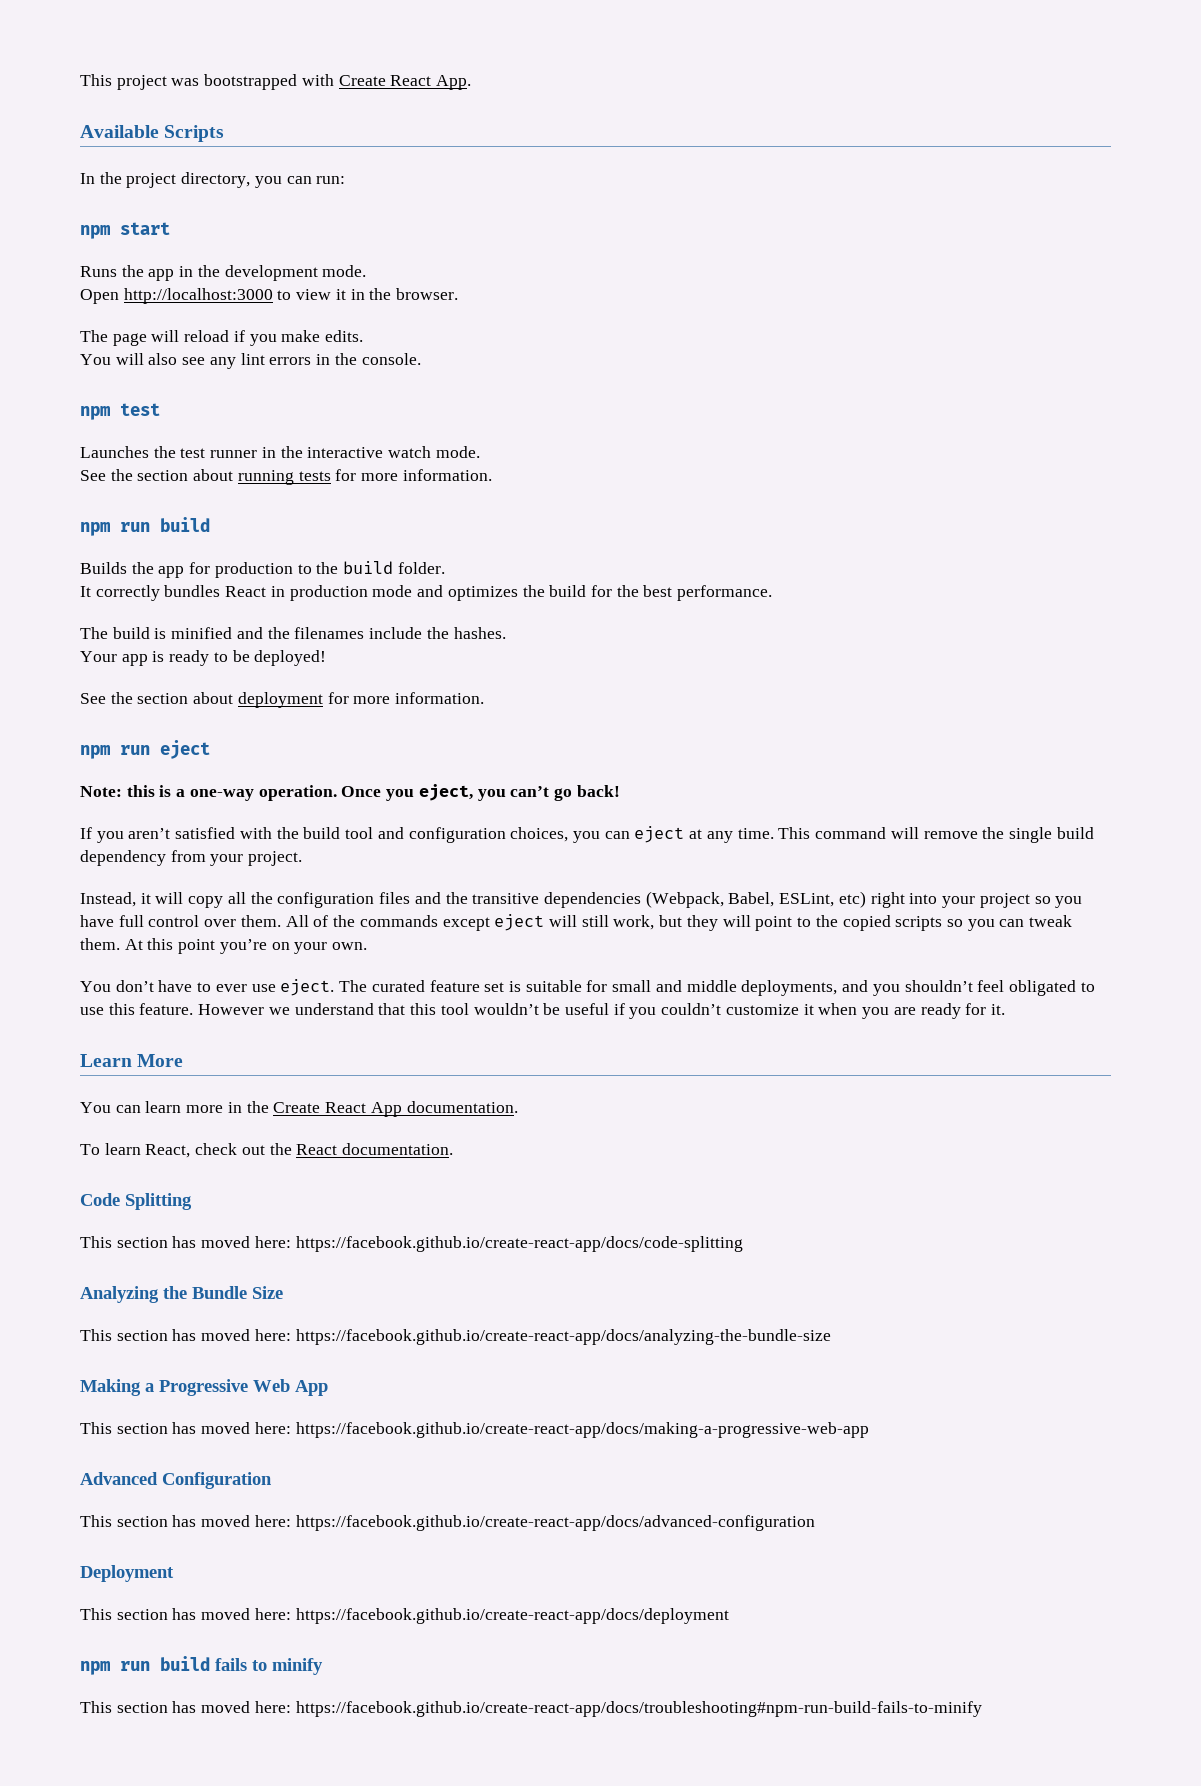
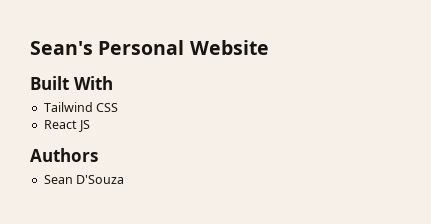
[80,74,472,90] [80,125,225,142] [80,172,346,188] [80,222,170,239] [80,265,367,281] [80,288,459,304] [80,330,364,346] [80,353,421,369] [80,403,160,420] [80,446,480,458] [80,469,492,485] [80,517,210,536] [80,561,445,578] [80,585,773,601] [80,627,506,639] [80,650,327,666] [80,692,485,708] [80,740,210,759] [80,784,620,801] [80,826,1094,843] [80,850,303,866] [80,891,1083,908] [80,914,1073,931] [80,938,368,954] [80,979,1095,996] [80,1003,1005,1019] [80,1054,184,1067] [80,1101,518,1117] [80,1143,454,1158] [80,1193,192,1210] [80,1236,743,1252] [80,1286,283,1303] [80,1329,831,1345] [80,1379,328,1396] [80,1422,869,1438] [80,1472,272,1489] [80,1515,815,1531] [80,1565,174,1582] [80,1608,729,1624] [80,1656,323,1675] [80,1701,982,1717] This project was bootstrapped with Create React App. // Available Scripts // In the project directory, you can run: // npm start // Runs the app in the development mode. // Open http://localhost:3000 to view it in the browser. // The page will reload if you make edits. // You will also see any lint errors in the console. // npm test // Launches the test runner in the interactive watch mode. // See the section about running tests for more information. // npm run build // Builds the app for production to the build folder. // It correctly bundles React in production mode and optimizes the build for the best performance. // The build is minified and the filenames include the hashes. // Your app is ready to be deployed! // See the section about deployment for more information. // npm run eject // Note: this is a one-way operation. Once you eject, you can’t go back! // If you aren’t satisfied with the build tool and configuration choices, you can eject at any time. This command will remove the single build dependency from your project. // Instead, it will copy all the configuration files and the transitive dependencies (Webpack, Babel, ESLint, etc) right into your project so you have full control over them. All of the commands except eject will still work, but they will point to the copied scripts so you can tweak them. At this point you’re on your own. // You don’t have to ever use eject. The curated feature set is suitable for small and middle deployments, and you shouldn’t feel obligated to use this feature. However we understand that this tool wouldn’t be useful if you couldn’t customize it when you are ready for it. // Learn More // You can learn more in the Create React App documentation. // To learn React, check out the React documentation. // Code Splitting // This section has moved here: https://facebook.github.io/create-react-app/docs/code-splitting // Analyzing the Bundle Size // This section has moved here: https://facebook.github.io/create-react-app/docs/analyzing-the-bundle-size // Making a Progressive Web App // This section has moved here: https://facebook.github.io/create-react-app/docs/making-a-progressive-web-app // Advanced Configuration // This section has moved here: https://facebook.github.io/create-react-app/docs/advanced-configuration // Deployment // This section has moved here: https://facebook.github.io/create-react-app/docs/deployment // npm run build fails to minify // This section has moved here: https://facebook.github.io/create-react-app/docs/troubleshooting#npm-run-build-fails-to-minify -> [30,40,269,55] [30,76,113,90] [43,102,119,112] [43,120,91,132] [30,148,98,162] [43,175,125,184] Sean's Personal Website // Built With // Tailwind CSS // React JS // Authors // Sean D'Souza

